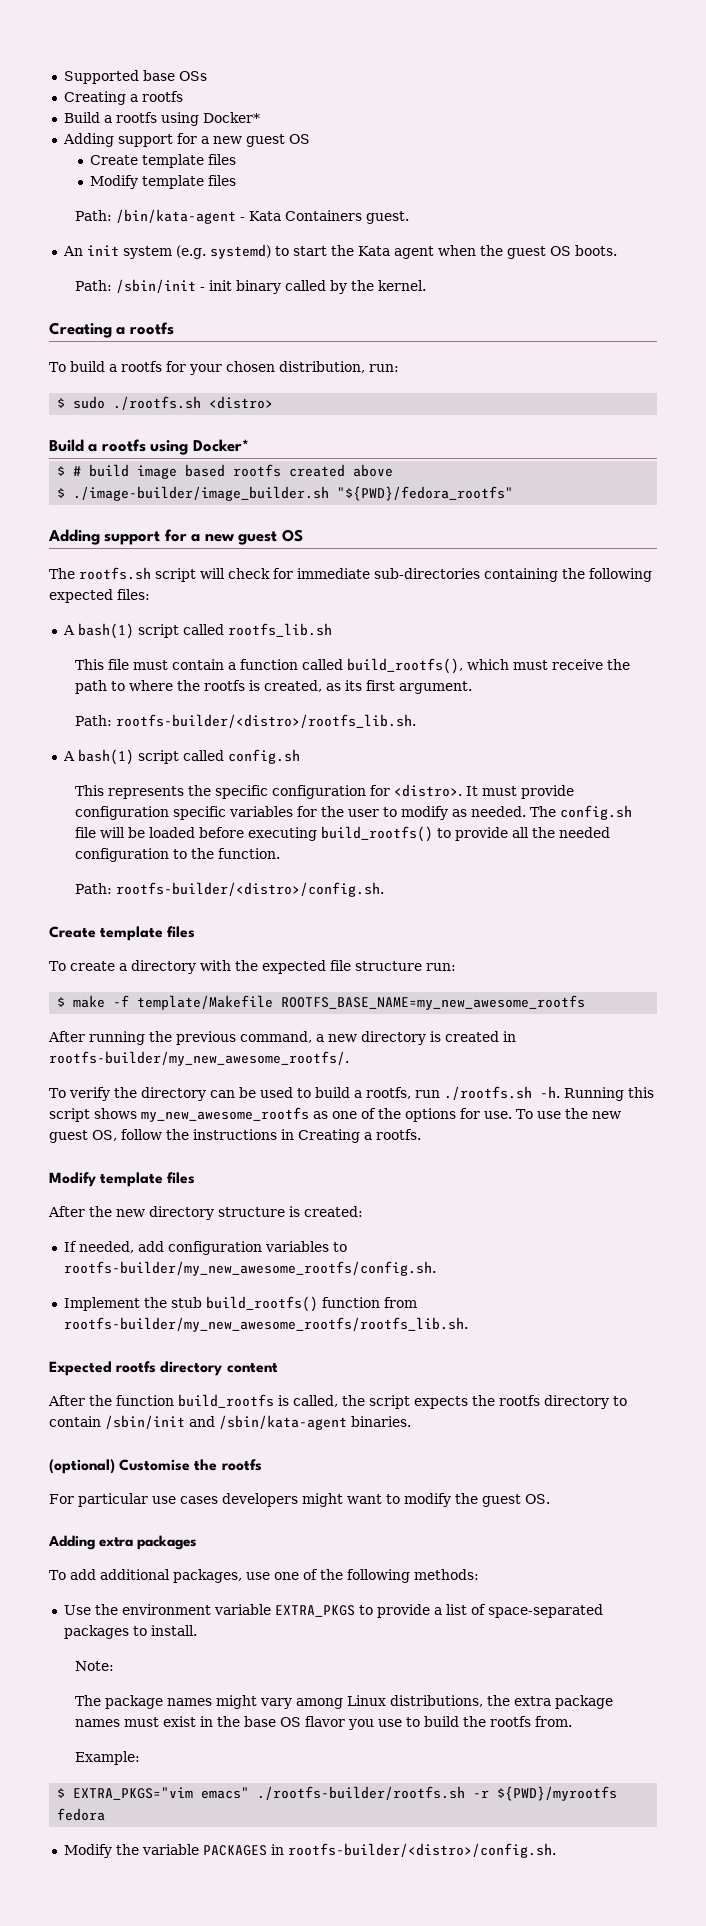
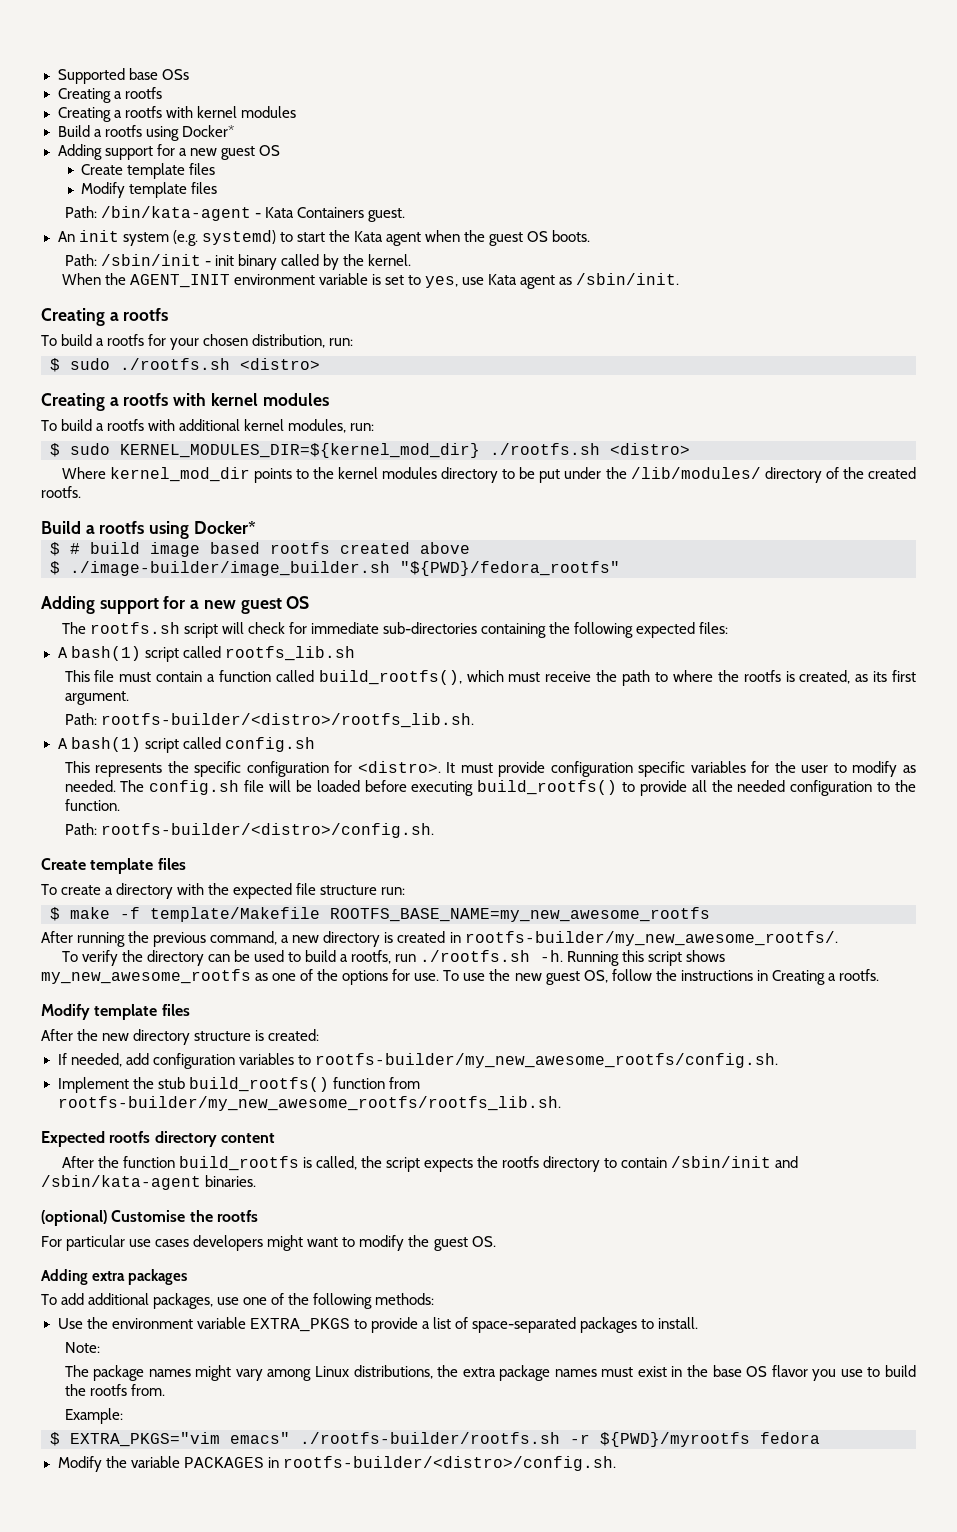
(183, 96) none -> [57,106,296,122] // Creating a rootfs with kernel modules
(427, 285) none -> [61,273,680,289] // When the AGENT_INIT environment variable is set to yes, use Kata agent as /sbin/init.
(274, 402) none -> [41,393,329,411] [41,419,375,433] [50,443,690,458] [61,467,916,483] [41,486,81,498] // Creating a rootfs with kernel modules // To build a rootfs with additional kernel modules, run: // $ sudo KERNEL_MODULES_DIR=${kernel_mod_dir} ./rootfs.sh <distro> // Where kernel_mod_dir points to the kernel modules directory to be put under the /lib/modules/ directory of the created rootfs.

